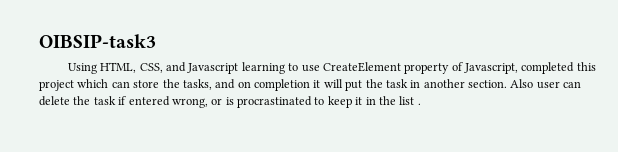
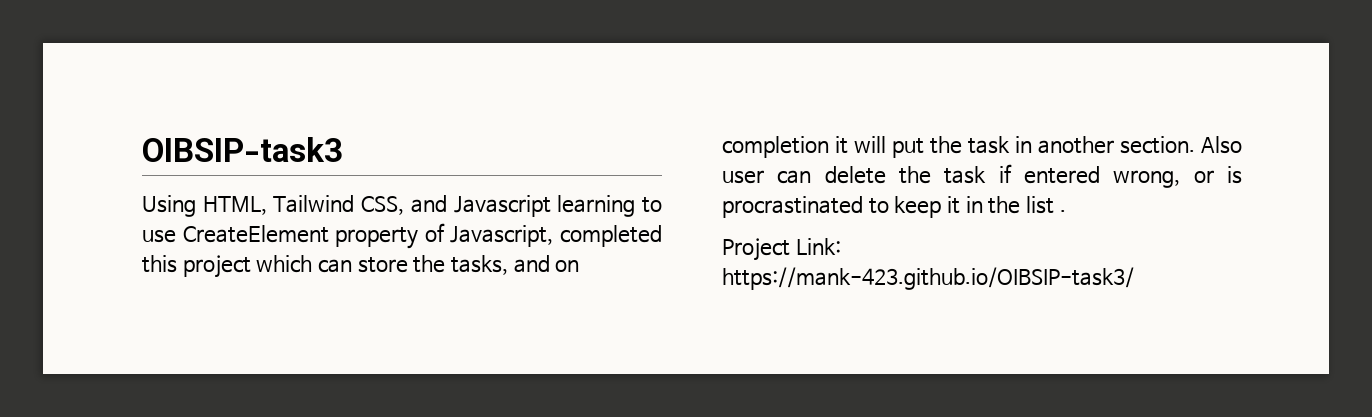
(137, 67) none -> [273,195,355,213] Tailwind
(421, 104) none -> [722,238,841,261] [722,267,1134,290] // Project Link: https://mank-423.github.io/OIBSIP-task3/

